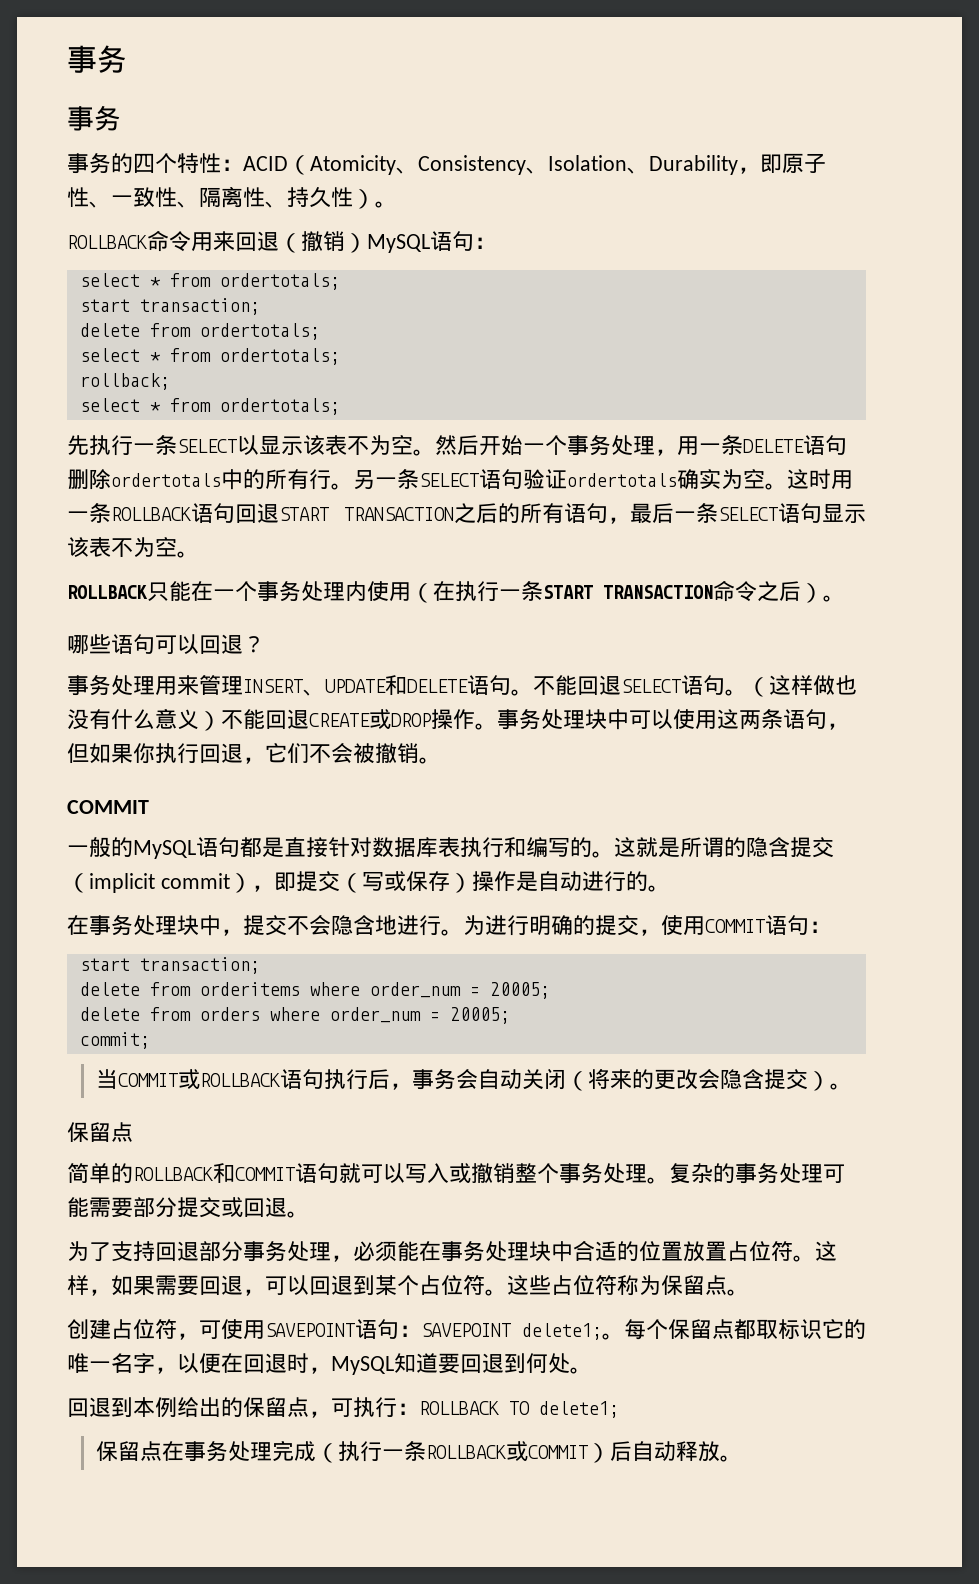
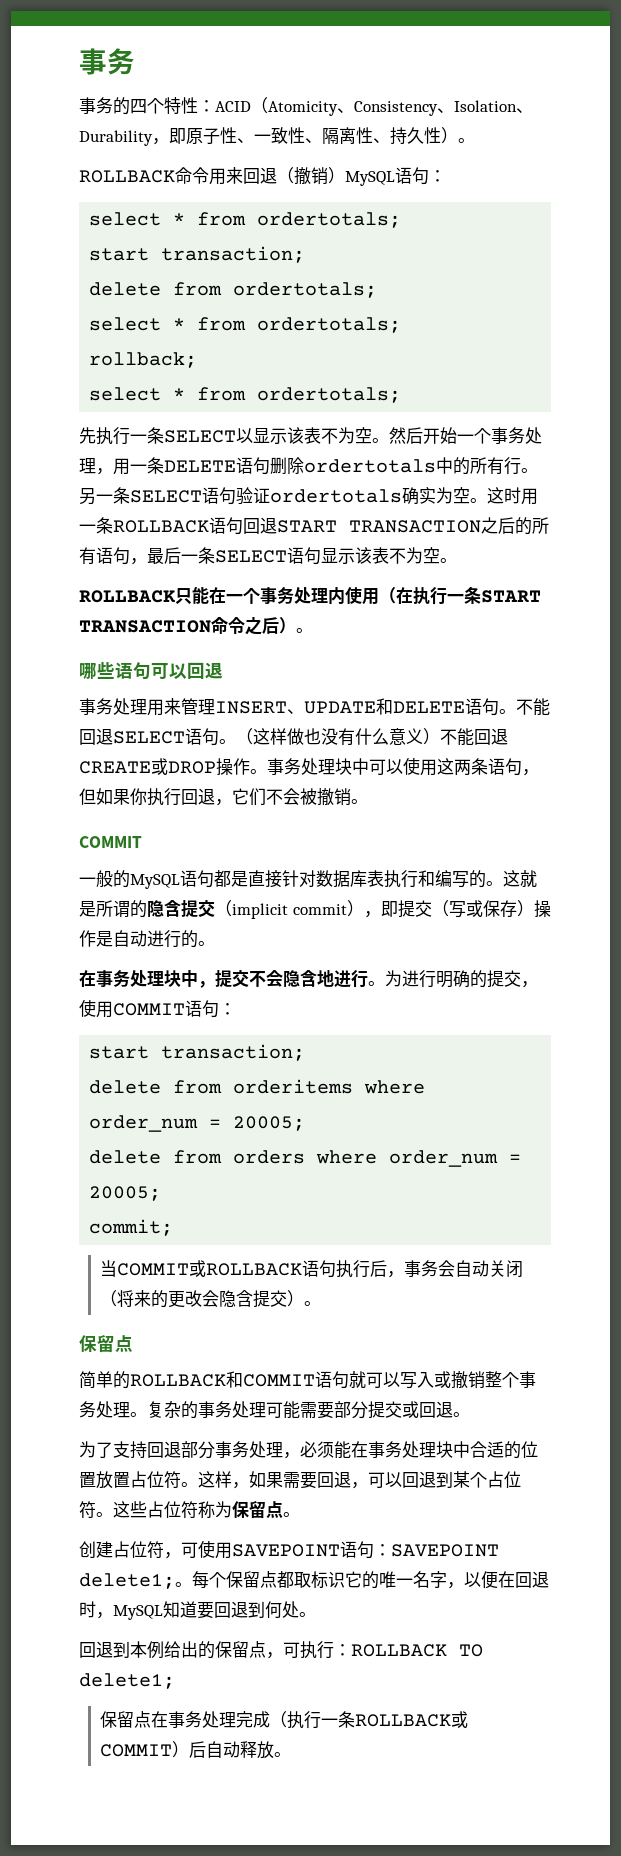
[67,45,127,73] [67,105,121,131] [67,153,111,174] 事务 // 事务 // 事务 -> [79,48,135,75] [79,97,113,114] 事务 // 事务
[243,636,265,653] ？ -> (223, 670) none

